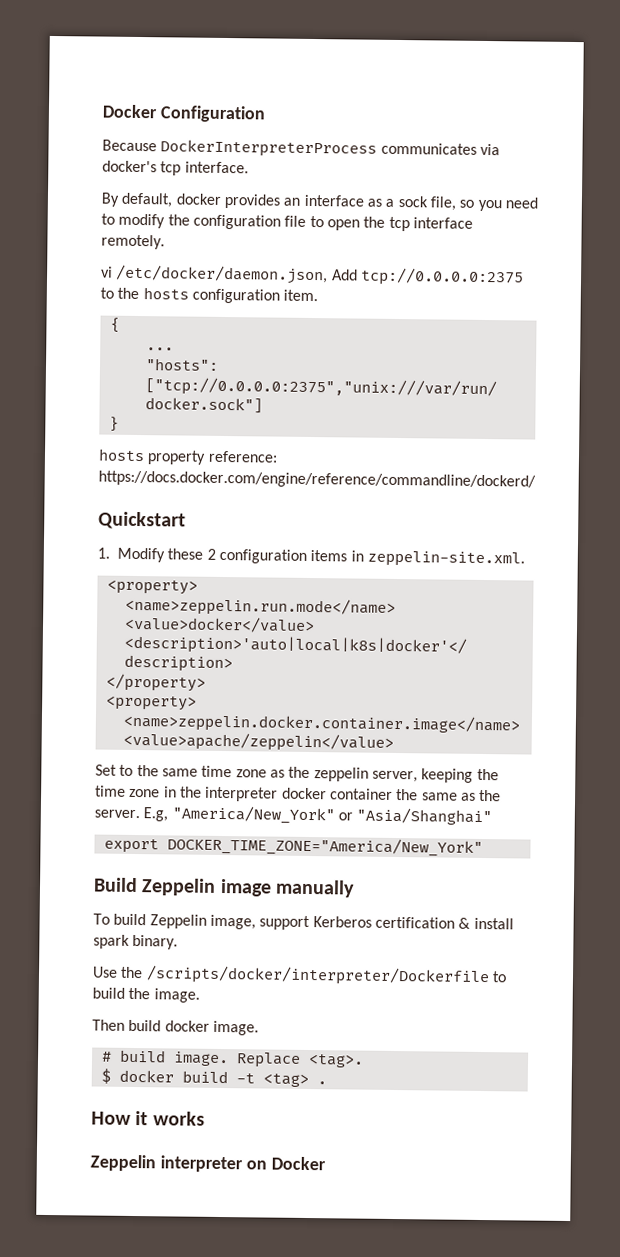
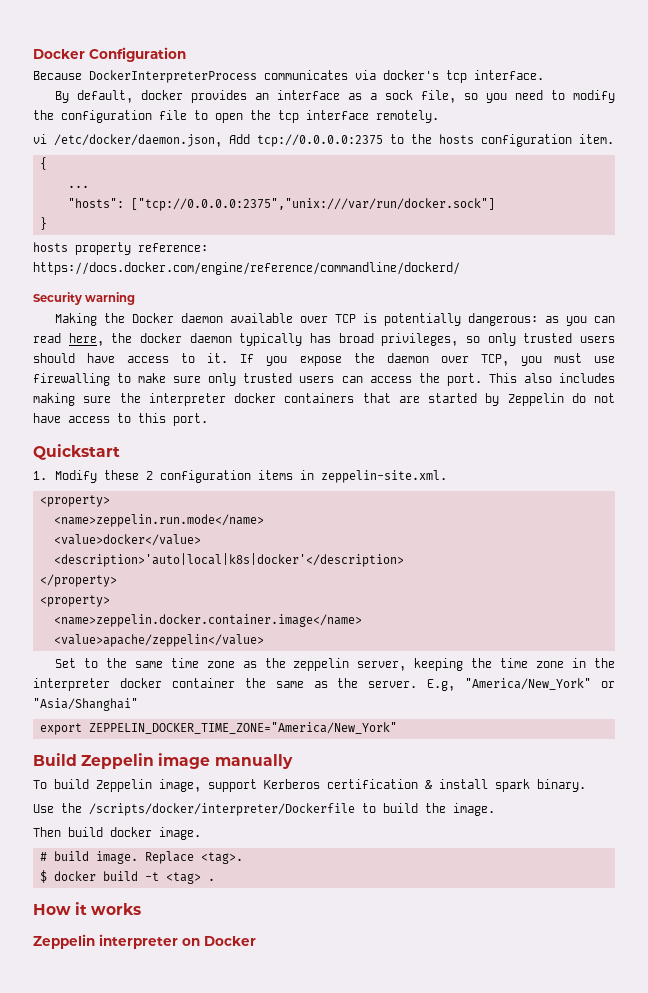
(536, 480) none -> [33,292,136,305] [54,313,616,326] [33,333,616,346] [33,353,615,366] [33,373,616,386] [33,393,615,406] [33,413,208,426] // Security warning // Making the Docker daemon available over TCP is potentially dangerous: as you can read here, the docker daemon typically has broad privileges, so only trusted users should have access to it. If you expose the daemon over TCP, you must use firewalling to make sure only trusted users can access the port. This also includes making sure the interpreter docker containers that are started by Zeppelin do not have access to this port.
[166,836,483,858] DOCKER_TIME_ZONE="America/New_York" -> [88,722,397,734] ZEPPELIN_DOCKER_TIME_ZONE="America/New_York"

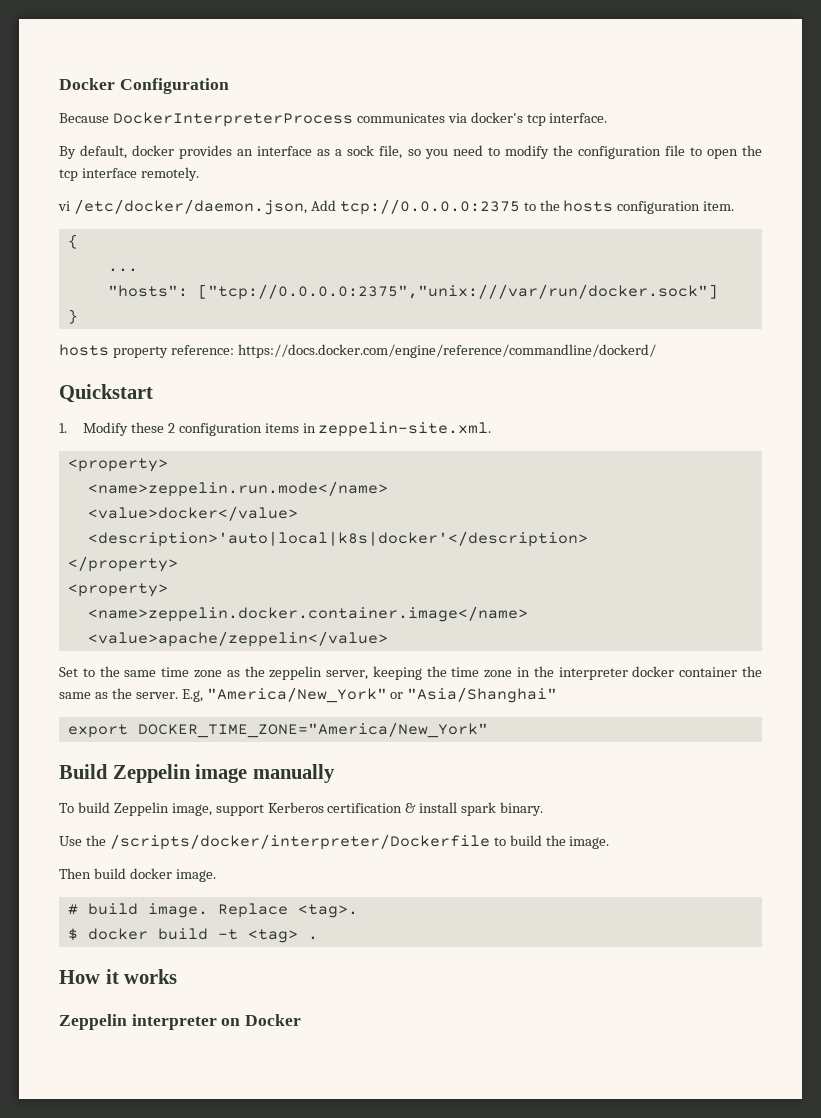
[33,292,136,305] [54,313,616,326] [33,333,616,346] [33,353,615,366] [33,373,616,386] [33,393,615,406] [33,413,208,426] // Security warning // Making the Docker daemon available over TCP is potentially dangerous: as you can read here, the docker daemon typically has broad privileges, so only trusted users should have access to it. If you expose the daemon over TCP, you must use firewalling to make sure only trusted users can access the port. This also includes making sure the interpreter docker containers that are started by Zeppelin do not have access to this port. -> (656, 351) none
[88,722,397,734] ZEPPELIN_DOCKER_TIME_ZONE="America/New_York" -> [137,722,488,738] DOCKER_TIME_ZONE="America/New_York"

